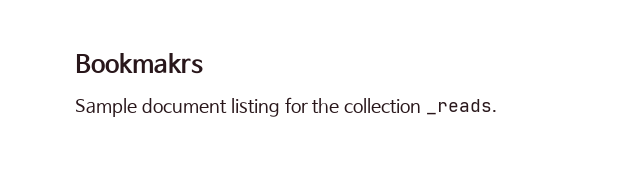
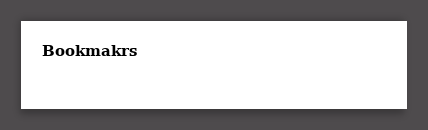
[75,97,498,117] // Sample document listing for the collection _reads. -> (137, 50) none

